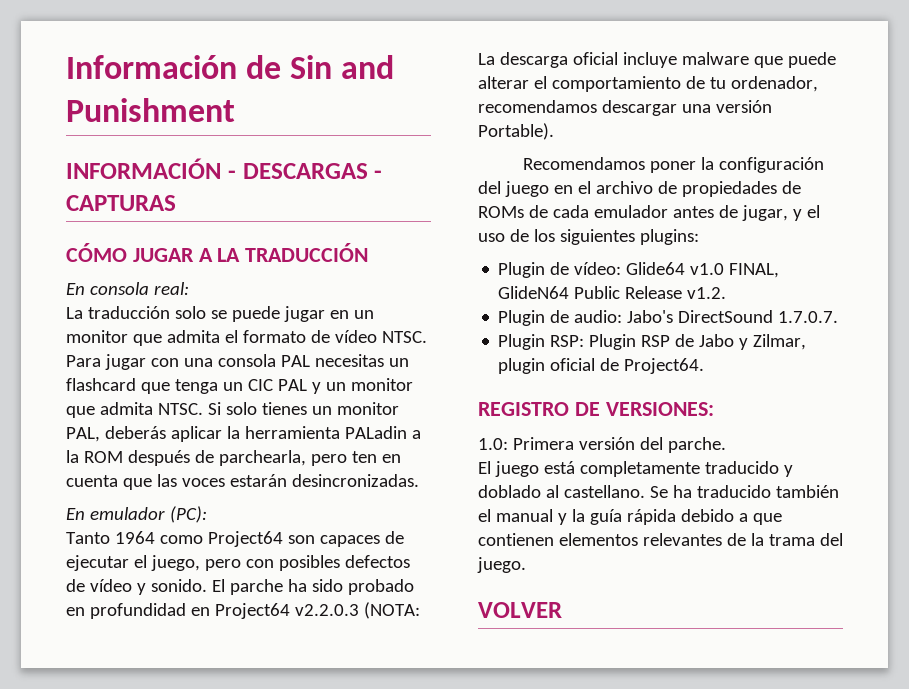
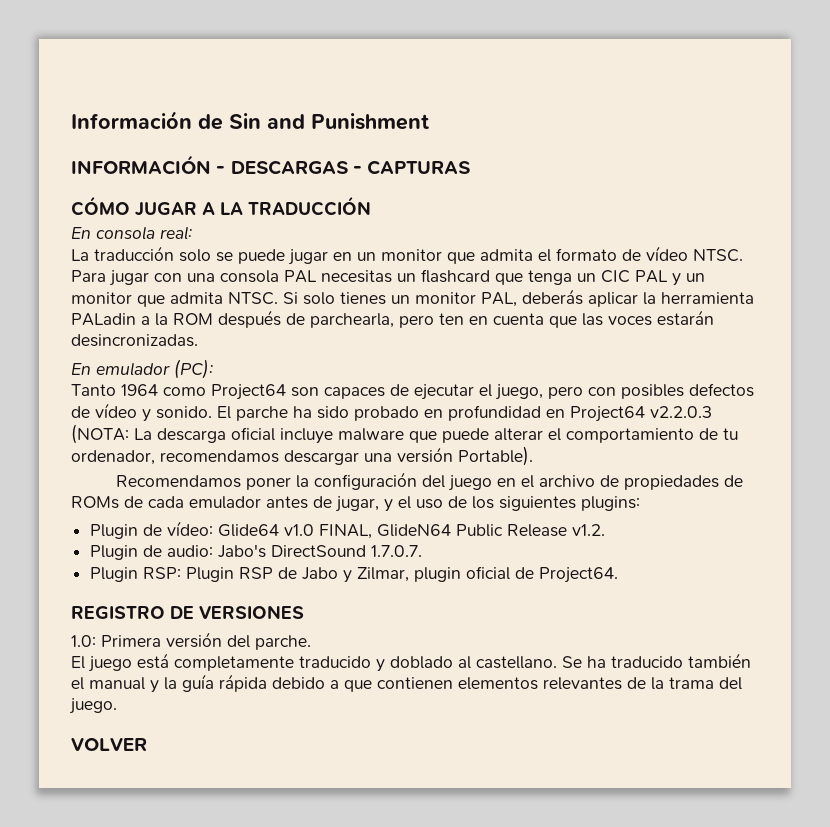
[605,402,714,416] VERSIONES: -> [199,605,304,619] VERSIONES

